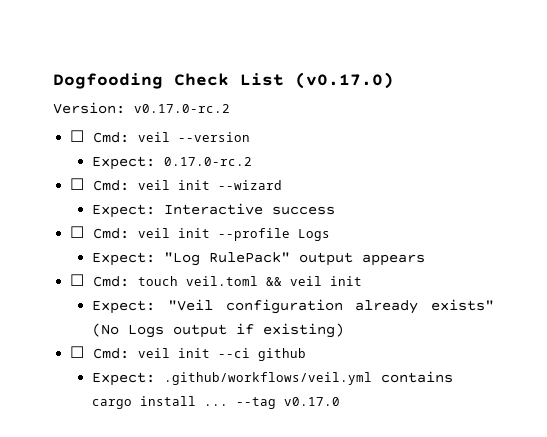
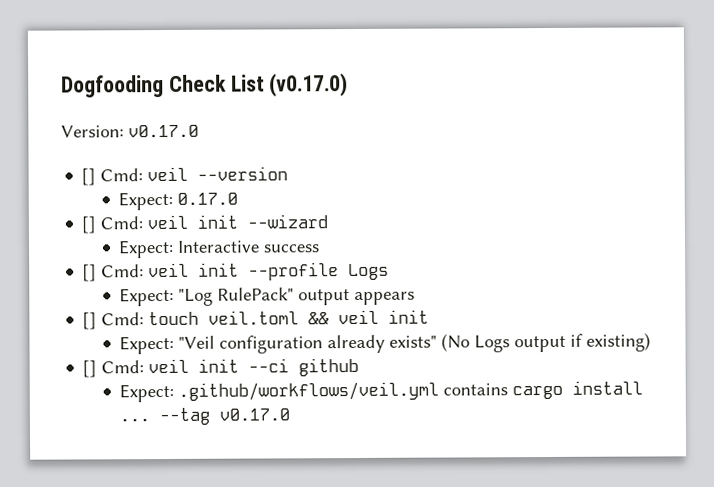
[134,104,230,113] [70,130,85,142] v0.17.0-rc.2 // ☐ -> [128,124,199,138] [81,168,97,186] v0.17.0 // []
[164,157,253,166] [70,178,85,190] 0.17.0-rc.2 // ☐ -> [177,192,239,205] [81,216,97,234] 0.17.0 // []
[70,226,85,238] ☐ -> [82,264,98,282] []
[70,274,85,286] ☐ -> [82,312,98,330] []
[70,346,85,358] ☐ -> [82,360,98,378] []

